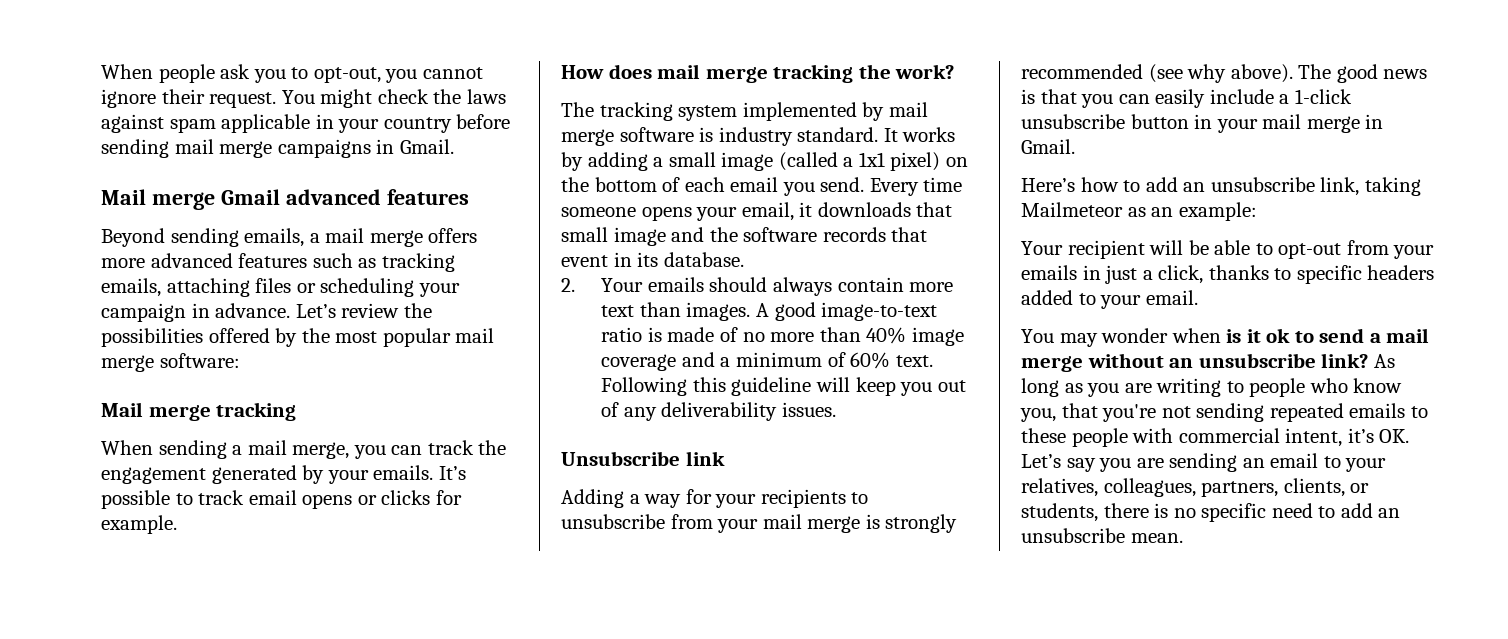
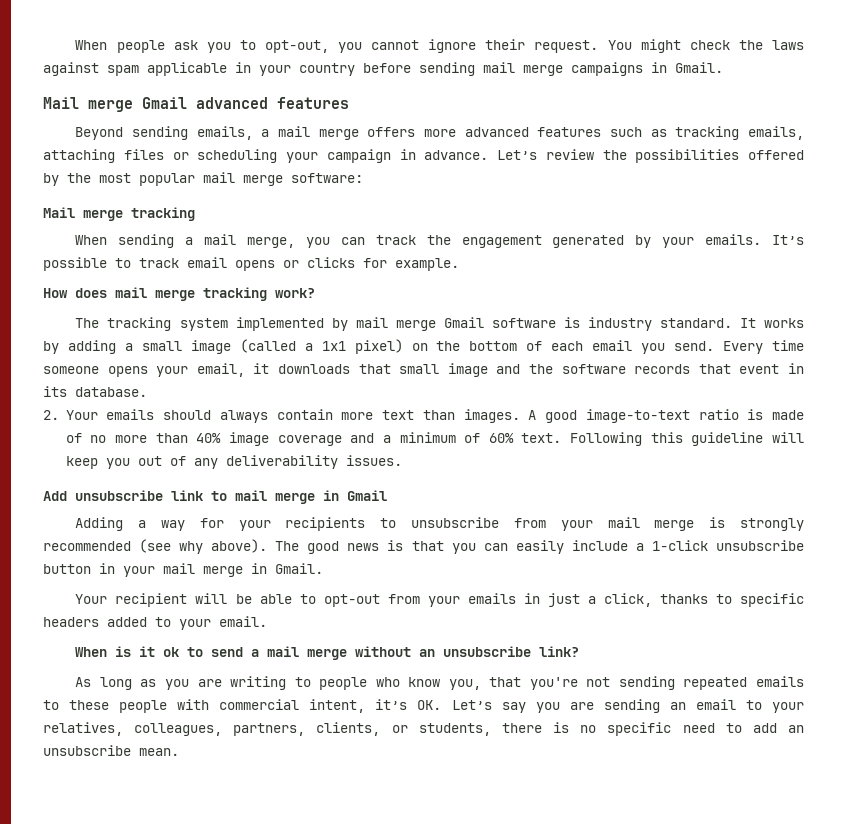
[858,64,891,79] the -> (267, 294) none
(614, 137) none -> [443,317,484,328] Gmail
[561,451,680,466] Unsubscribe -> [43,490,163,501] Add unsubscribe
(725, 458) none -> [211,490,387,504] to mail merge in Gmail
[1021,177,1421,196] [1021,202,1257,221] // Here’s how to add an unsubscribe link, taking Mailmeteor as an example: -> (323, 568) none
[1021,328,1221,347] You may wonder when -> [75,647,108,657] When
(1369, 360) none -> (580, 651) //

